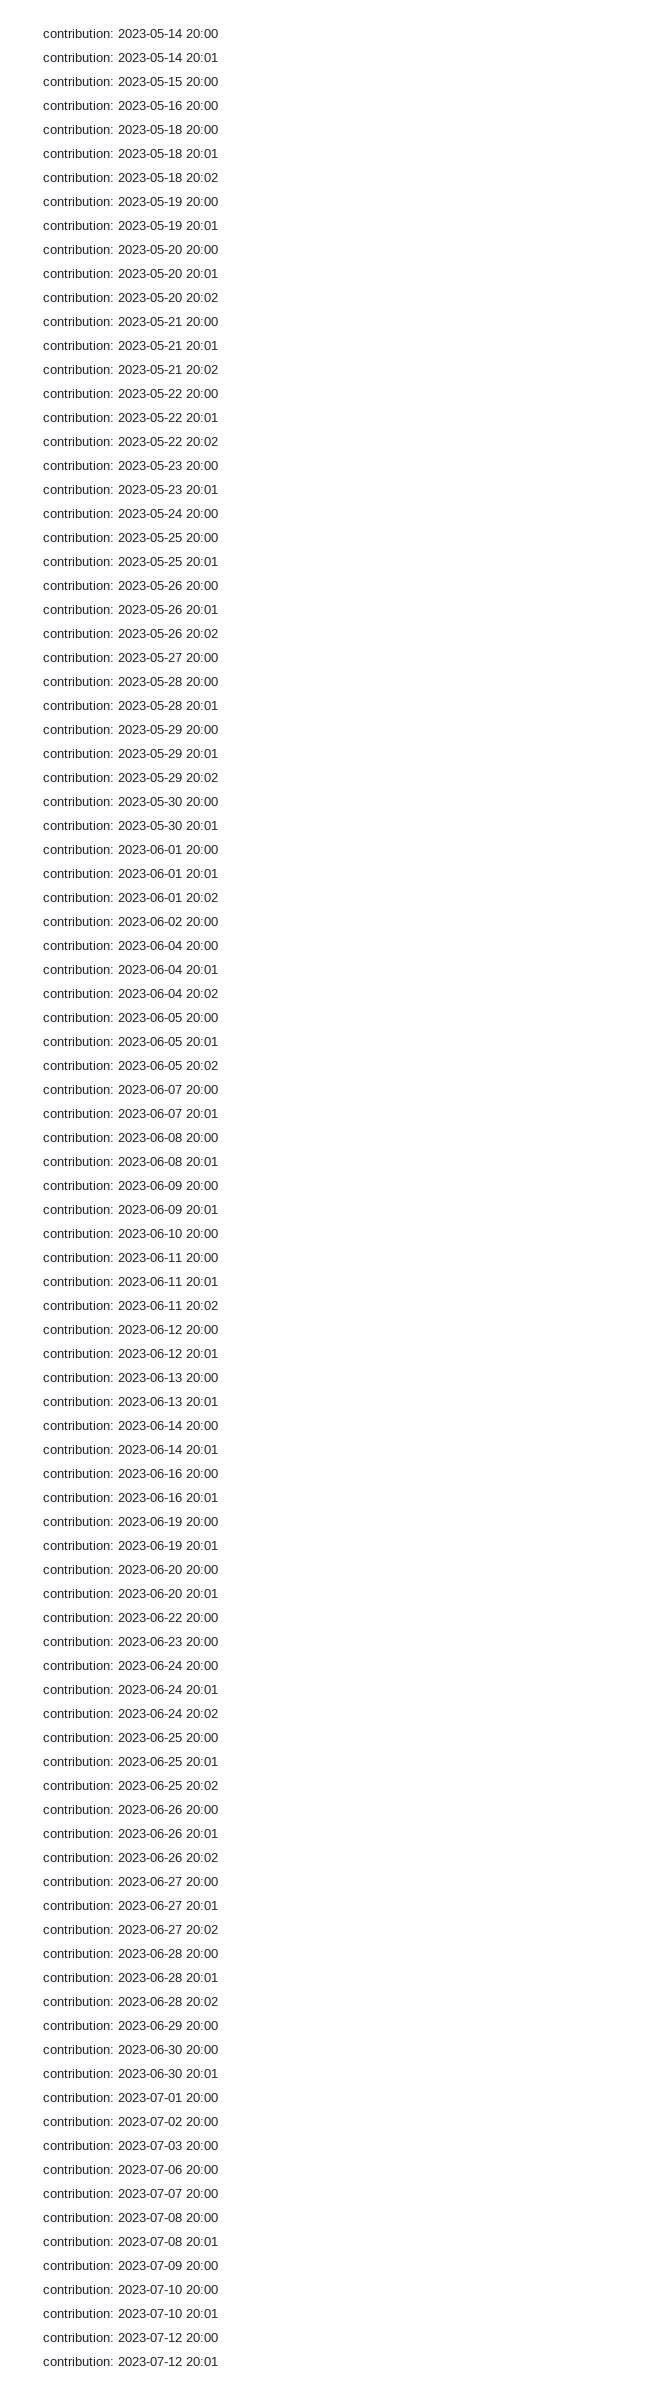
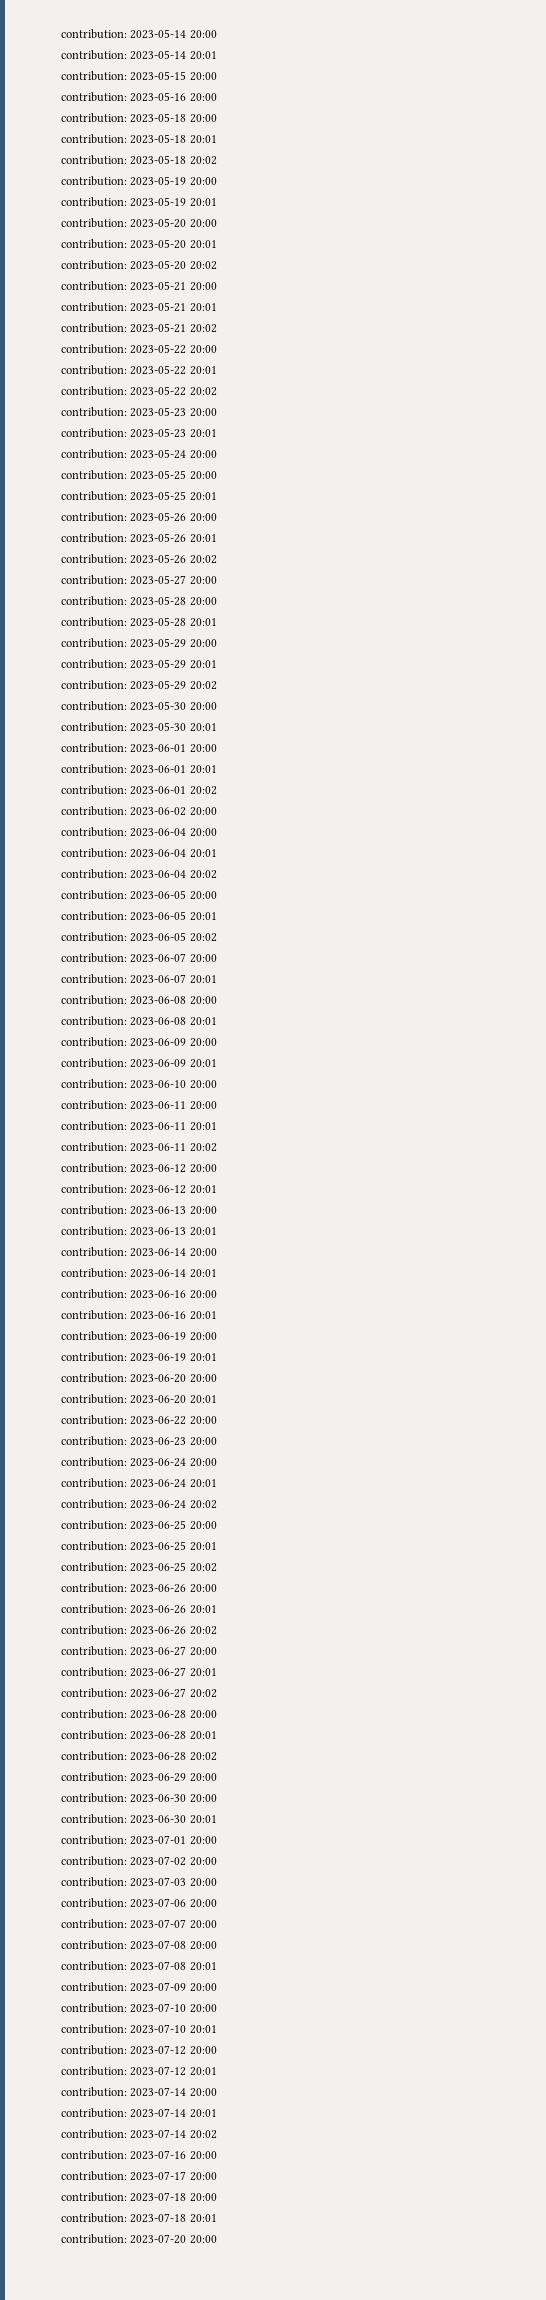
(218, 2361) none -> [61,2087,217,2097] [61,2108,217,2118] [61,2129,217,2139] [61,2150,217,2160] [61,2171,217,2181] [61,2192,217,2202] [61,2213,217,2223] [61,2234,217,2244] // contribution: 2023-07-14 20:00 // contribution: 2023-07-14 20:01 // contribution: 2023-07-14 20:02 // contribution: 2023-07-16 20:00 // contribution: 2023-07-17 20:00 // contribution: 2023-07-18 20:00 // contribution: 2023-07-18 20:01 // contribution: 2023-07-20 20:00

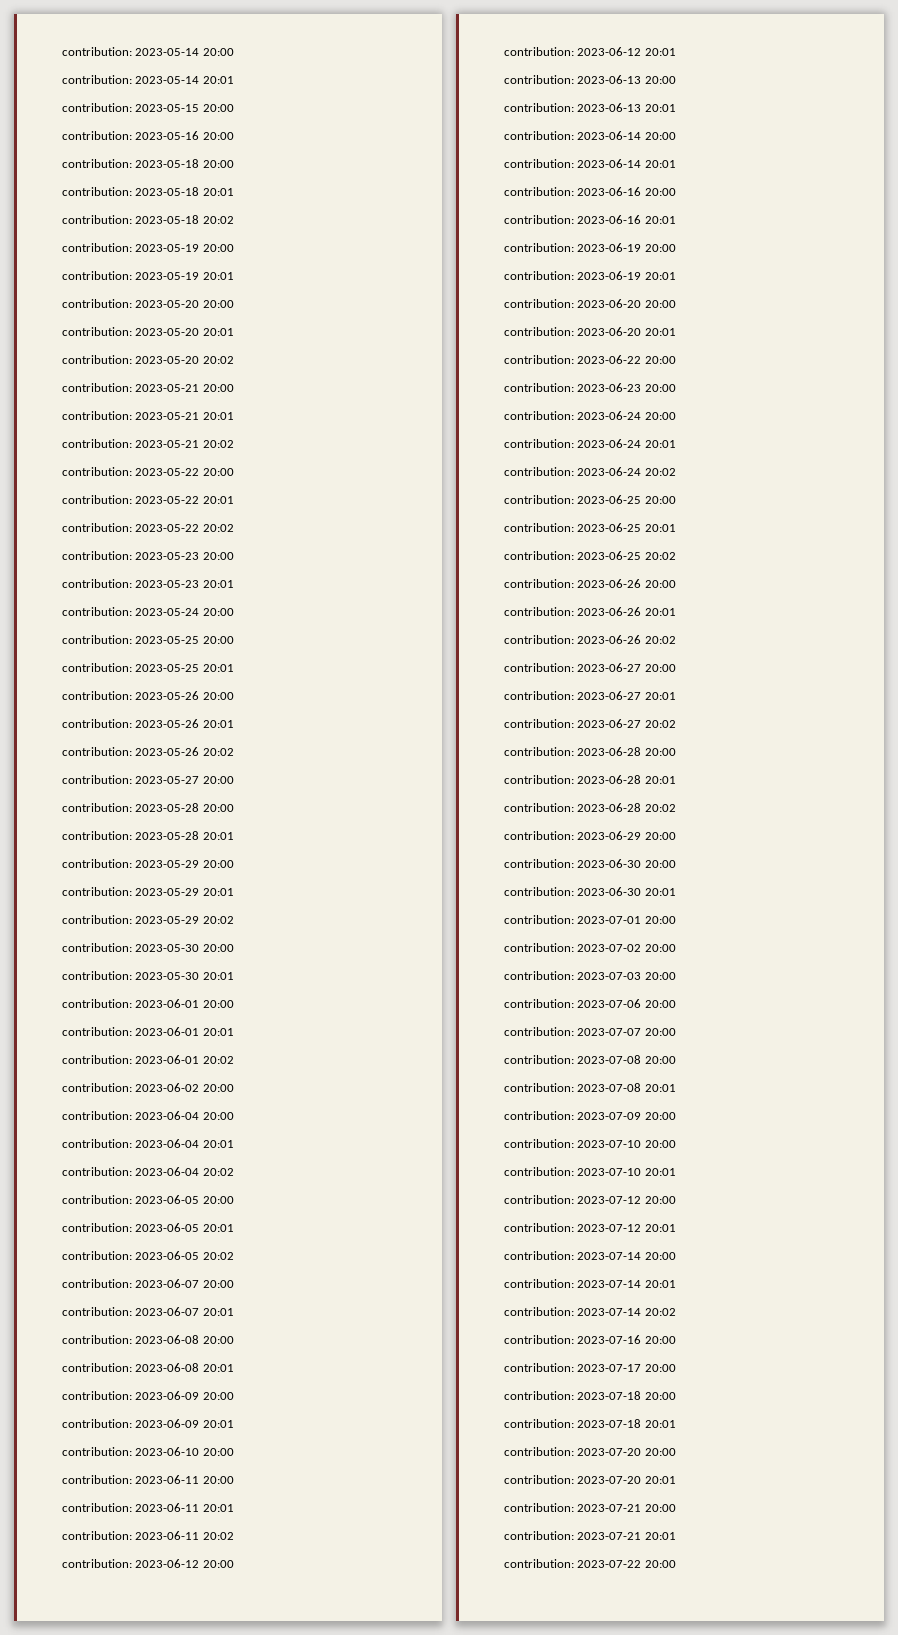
(217, 2239) none -> [504,1475,676,1484] [504,1503,676,1512] [504,1531,676,1540] [504,1559,676,1568] // contribution: 2023-07-20 20:01 // contribution: 2023-07-21 20:00 // contribution: 2023-07-21 20:01 // contribution: 2023-07-22 20:00

